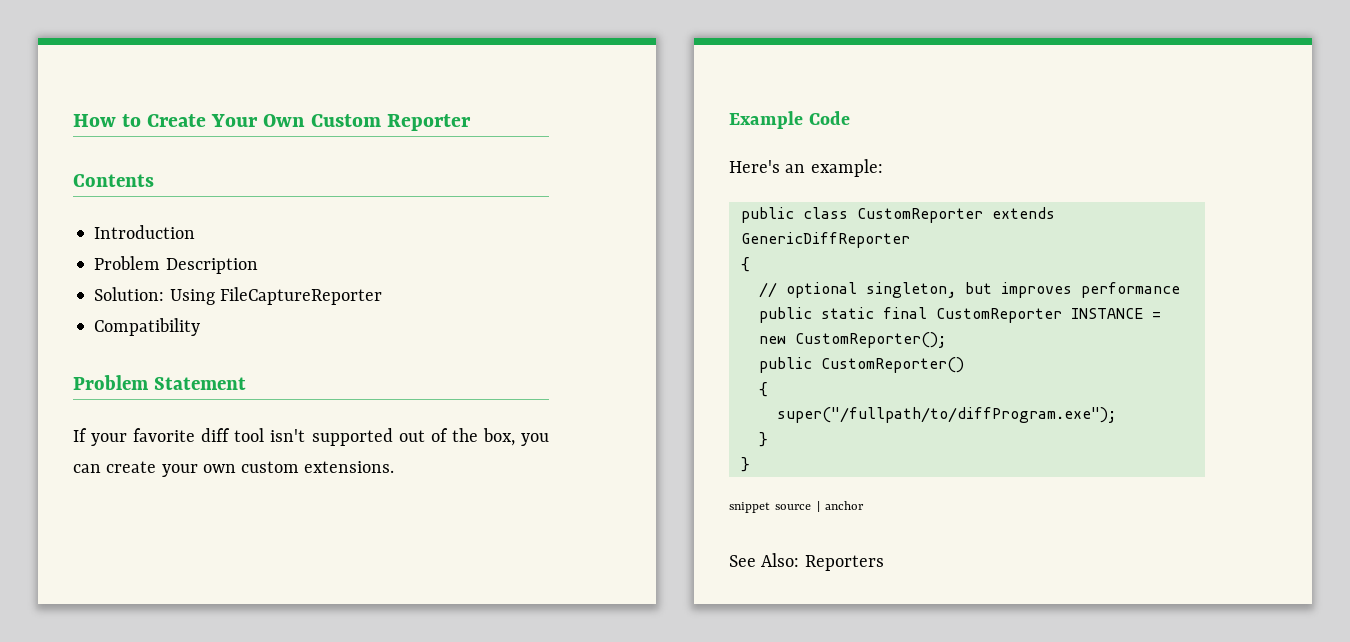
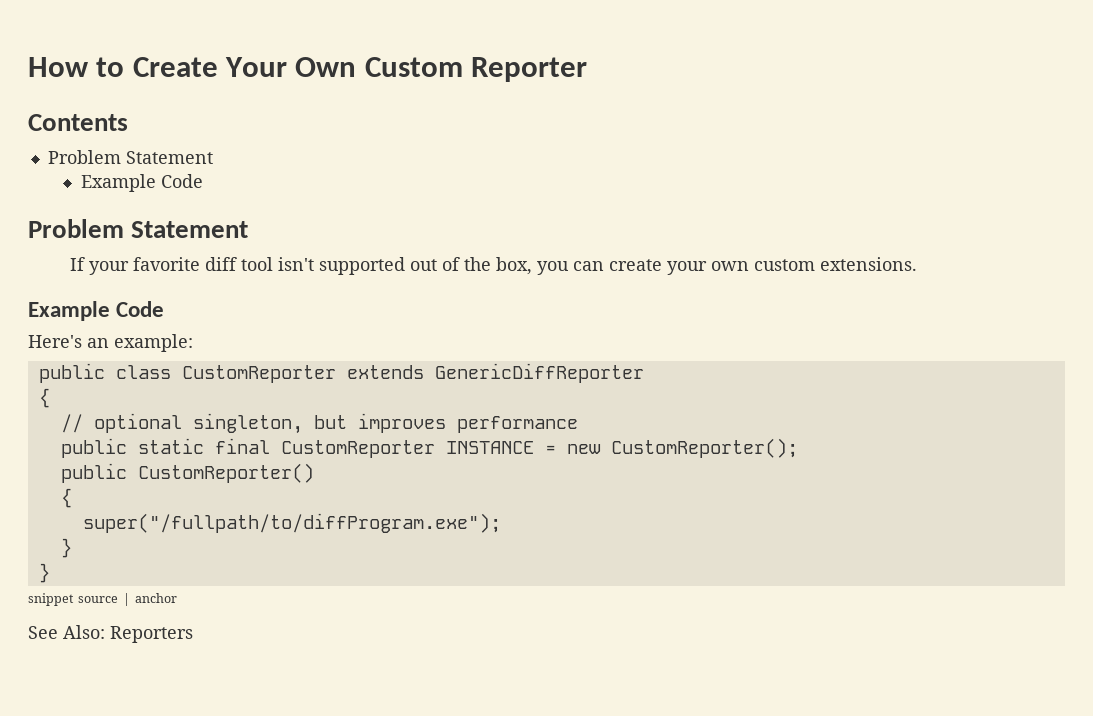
[94,225,196,239] [94,256,258,274] [94,287,382,305] [94,318,201,336] Introduction // Problem Description // Solution: Using FileCaptureReporter // Compatibility -> [47,150,213,164] [80,174,203,192] Problem Statement // Example Code

